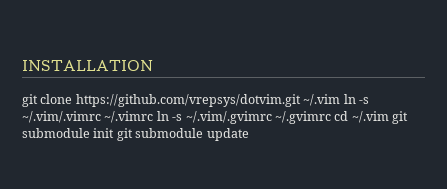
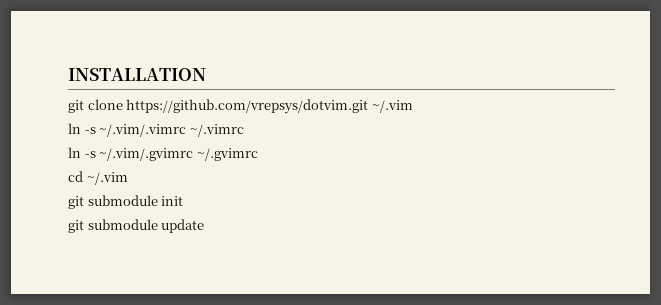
(341, 100) none -> (413, 106) //
(154, 117) none -> (244, 130) //
(331, 117) none -> (258, 154) //
(389, 117) none -> (128, 178) //
(115, 133) none -> (184, 201) //

